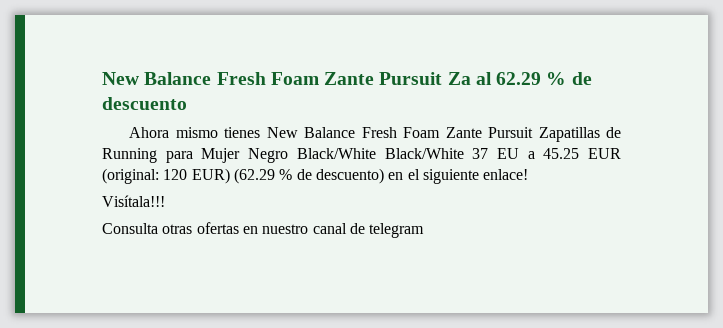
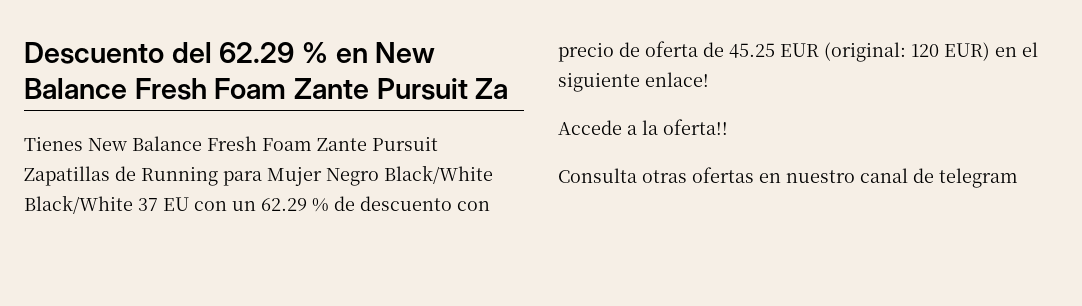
(102, 78) none -> [24,42,368,64] Descuento del 62.29 % en
[475,72,592,85] [102,97,187,110] [129,127,261,138] al 62.29 % de descuento // Ahora mismo tienes -> [24,136,83,151] // Tienes
[527,151,535,159] a -> [194,196,490,212] [558,41,724,62] con un 62.29 % de descuento con precio de oferta de
[233,168,384,184] (62.29 % de descuento) -> (990, 51) none
[102,195,165,207] Visítala!!! -> [558,119,728,135] Accede a la oferta!!

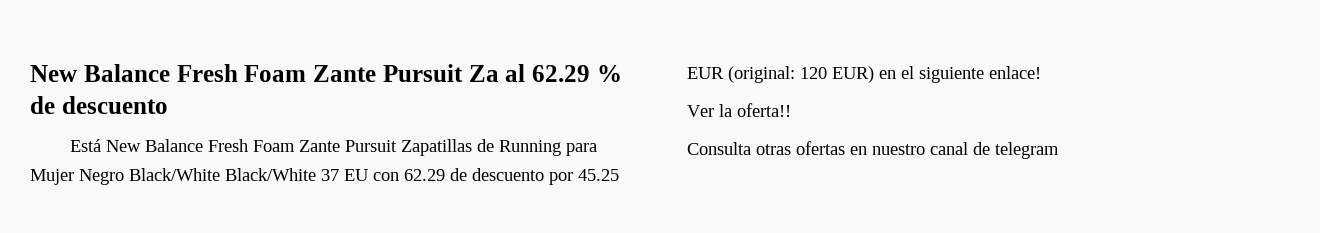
[24,42,368,64] Descuento del 62.29 % en -> (30, 73) none
[24,136,83,151] // Tienes -> [505,64,622,82] [30,96,168,114] [70,139,102,152] al 62.29 % de descuento // Está
[232,196,490,212] [558,41,724,62] un 62.29 % de descuento con precio de oferta de -> [404,168,573,185] 62.29 de descuento por
[558,120,637,135] Accede a -> [687,105,714,117] Ver

